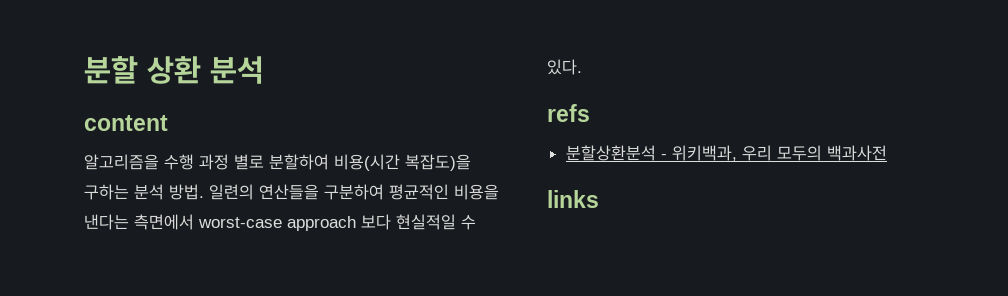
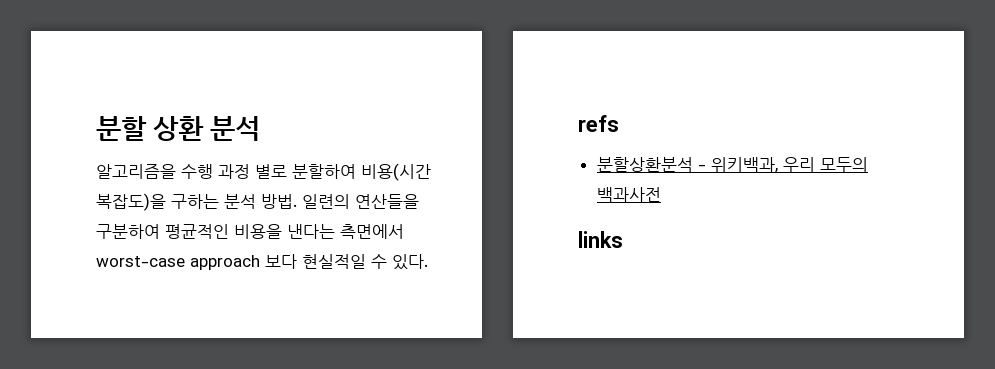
[84,115,168,131] // content -> (261, 128) none

